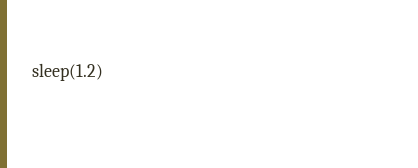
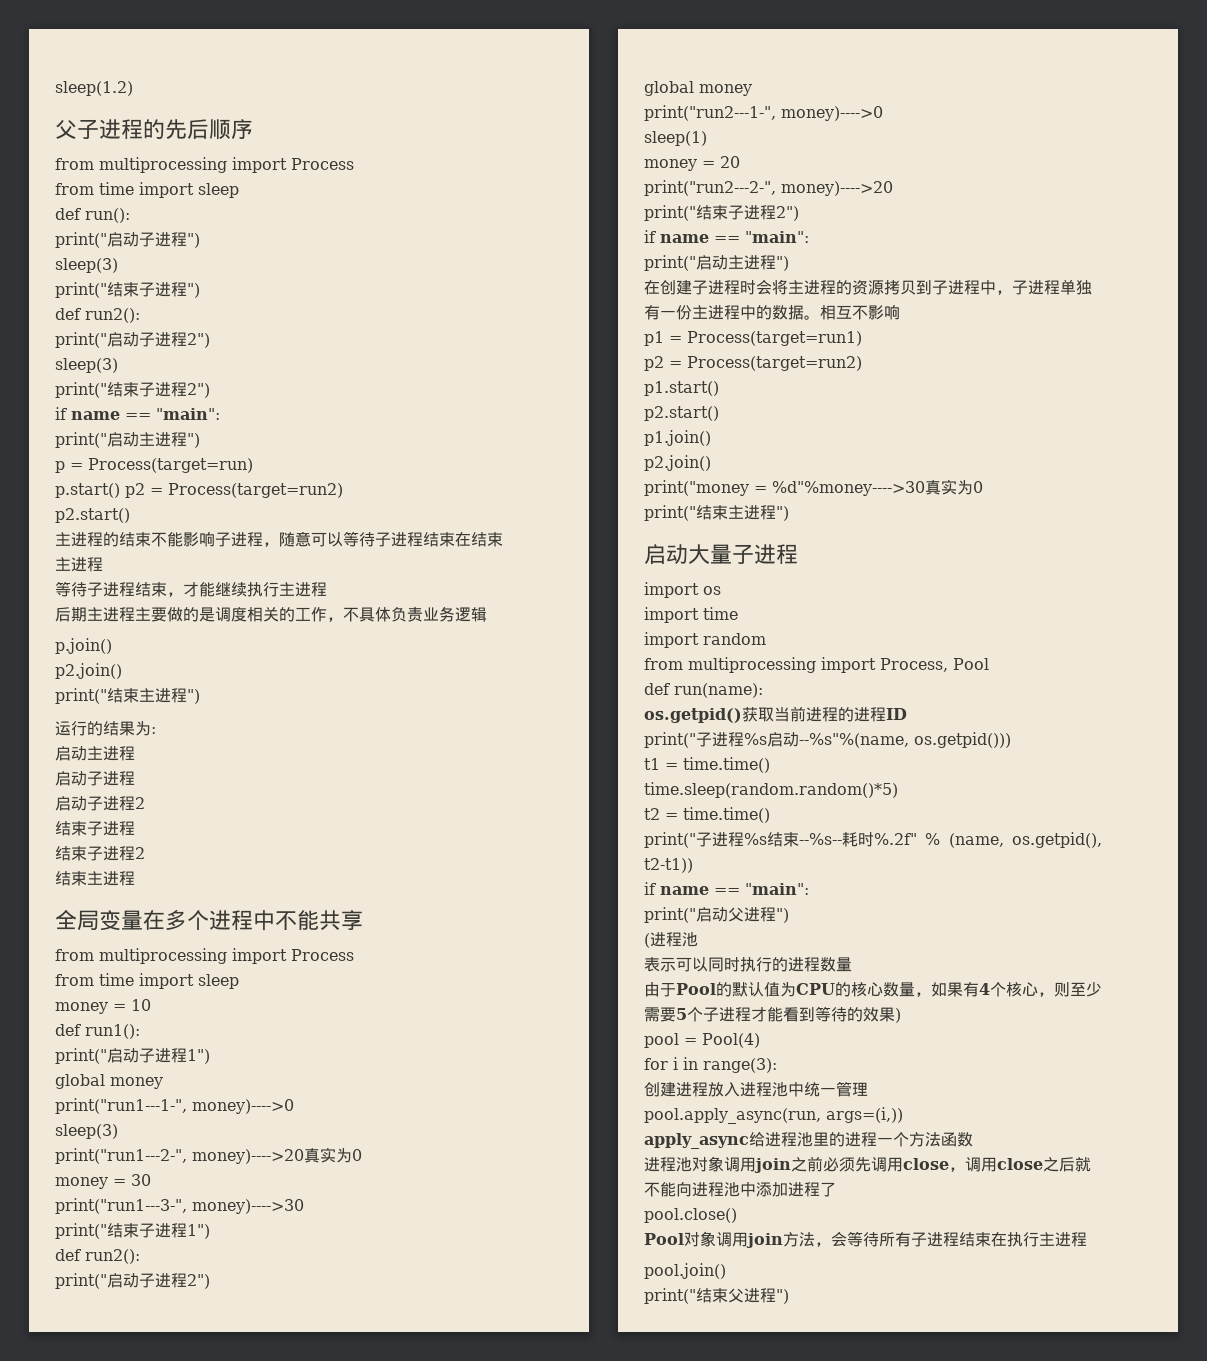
(103, 72) none -> [55,119,253,139] [55,157,354,173] [55,182,239,198] [55,208,130,223] [55,232,200,248] [55,258,118,273] [55,282,200,298] [55,308,140,323] [55,332,210,348] [55,358,118,373] [55,382,210,398] [55,407,220,420] [55,432,200,448] [55,458,253,473] [55,483,343,498] [55,508,130,523] [55,531,503,547] [55,557,103,572] [55,581,327,597] [55,606,487,622] [55,638,112,654] [55,663,122,679] [55,688,200,704] [55,721,156,736] [55,746,135,761] [55,771,135,786] [55,796,145,811] [55,821,135,836] [55,846,145,861] [55,871,135,886] [55,910,363,931] [55,948,354,964] [55,973,239,989] [55,999,151,1014] [55,1024,140,1039] [55,1048,210,1064] [55,1074,163,1089] [55,1098,294,1114] [55,1124,118,1139] [55,1147,362,1164] [55,1174,151,1189] [55,1198,304,1214] [55,1223,210,1239] [55,1249,140,1264] [55,1273,210,1289] [644,81,752,96] [644,105,883,121] [644,131,707,146] [644,156,740,171] [644,180,893,196] [644,205,799,221] [644,230,809,243] [644,255,789,271] [644,279,1092,295] [644,304,900,320] [644,331,862,346] [644,356,862,371] [644,381,719,396] [644,406,719,421] [644,430,711,446] [644,455,711,471] [644,479,983,496] [644,505,789,521] [644,544,798,565] [644,582,721,598] [644,607,738,623] [644,632,766,648] [644,657,989,673] [644,683,763,698] [644,706,907,723] [644,732,1011,748] [644,757,770,773] [644,782,898,798] [644,807,770,823] [644,832,1102,848] [644,858,693,873] [644,882,809,895] [644,907,789,923] [644,932,698,948] [644,957,852,972] [644,982,1102,997] [644,1006,901,1023] [644,1033,760,1048] [644,1057,777,1073] [644,1081,868,1097] [644,1107,903,1124] [644,1131,973,1149] [644,1156,1091,1173] [644,1182,836,1197] [644,1208,737,1223] [644,1231,1087,1248] [644,1263,726,1279] [644,1288,789,1304] // 父子进程的先后顺序 // from multiprocessing import Process // from time import sleep // def run(): // print("启动子进程") // sleep(3) // print("结束子进程") // def run2(): // print("启动子进程2") // sleep(3) // print("结束子进程2") // if name == "main": // print("启动主进程") // p = Process(target=run) // p.start() p2 = Process(target=run2) // p2.start() // 主进程的结束不能影响子进程，随意可以等待子进程结束在结束主进程 // 等待子进程结束，才能继续执行主进程 // 后期主进程主要做的是调度相关的工作，不具体负责业务逻辑 // p.join() // p2.join() // print("结束主进程") // 运行的结果为: // 启动主进程 // 启动子进程 // 启动子进程2 // 结束子进程 // 结束子进程2 // 结束主进程 // 全局变量在多个进程中不能共享 // from multiprocessing import Process // from time import sleep // money = 10 // def run1(): // print("启动子进程1") // global money // print("run1---1-", money)---->0 // sleep(3) // print("run1---2-", money)---->20真实为0 // money = 30 // print("run1---3-", money)---->30 // print("结束子进程1") // def run2(): // print("启动子进程2") // global money // print("run2---1-", money)---->0 // sleep(1) // money = 20 // print("run2---2-", money)---->20 // print("结束子进程2") // if name == "main": // print("启动主进程") // 在创建子进程时会将主进程的资源拷贝到子进程中，子进程单独有一份主进程中的数据。相互不影响 // p1 = Process(target=run1) // p2 = Process(target=run2) // p1.start() // p2.start() // p1.join() // p2.join() // print("money = %d"%money---->30真实为0 // print("结束主进程") // 启动大量子进程 // import os // import time // import random // from multiprocessing import Process, Pool // def run(name): // os.getpid()获取当前进程的进程ID // print("子进程%s启动--%s"%(name, os.getpid())) // t1 = time.time() // time.sleep(random.random()*5) // t2 = time.time() // print("子进程%s结束--%s--耗时%.2f" % (name, os.getpid(), t2-t1)) // if name == "main": // print("启动父进程") // (进程池 // 表示可以同时执行的进程数量 // 由于Pool的默认值为CPU的核心数量，如果有4个核心，则至少需要5个子进程才能看到等待的效果) // pool = Pool(4) // for i in range(3): // 创建进程放入进程池中统一管理 // pool.apply_async(run, args=(i,)) // apply_async给进程池里的进程一个方法函数 // 进程池对象调用join之前必须先调用close，调用close之后就不能向进程池中添加进程了 // pool.close() // Pool对象调用join方法，会等待所有子进程结束在执行主进程 // pool.join() // print("结束父进程")

